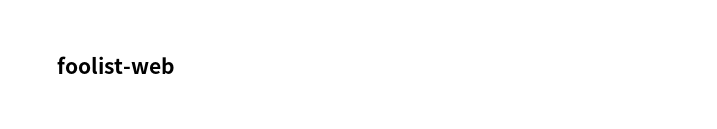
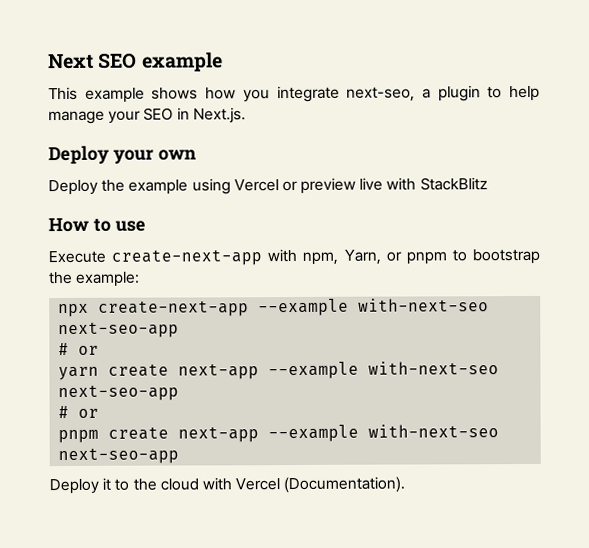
[57,56,175,74] foolist-web -> [48,52,223,72] [48,85,540,103] [48,107,246,125] [48,145,197,165] [48,177,488,196] [48,217,146,233] [48,248,540,266] [48,271,141,287] [58,298,490,318] [58,321,180,339] [58,342,100,356] [58,361,500,381] [58,384,180,402] [58,405,100,419] [58,424,500,444] [58,447,180,465] [49,476,406,495] Next SEO example // This example shows how you integrate next-seo, a plugin to help manage your SEO in Next.js. // Deploy your own // Deploy the example using Vercel or preview live with StackBlitz // How to use // Execute create-next-app with npm, Yarn, or pnpm to bootstrap the example: // npx create-next-app --example with-next-seo next-seo-app // # or // yarn create next-app --example with-next-seo next-seo-app // # or // pnpm create next-app --example with-next-seo next-seo-app // Deploy it to the cloud with Vercel (Documentation).

